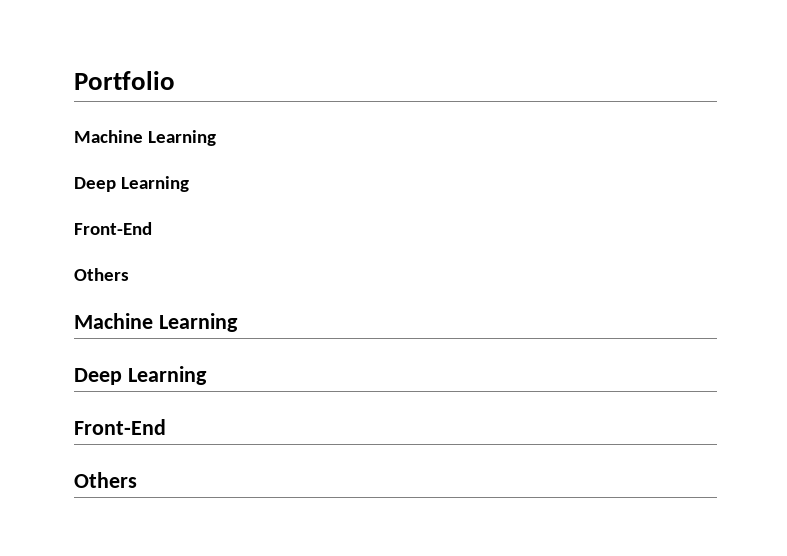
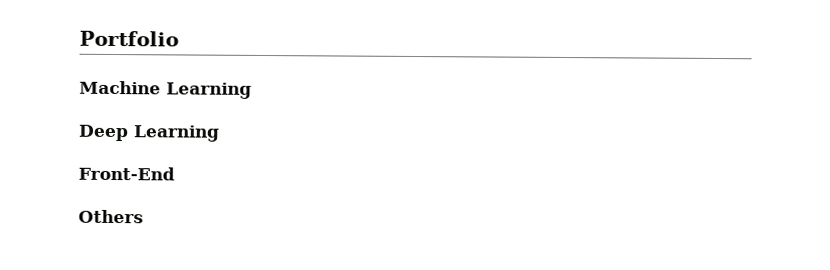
[74,313,238,332] [74,366,207,385] [74,419,166,435] [74,472,137,488] // Machine Learning // Deep Learning // Front-End // Others -> (144, 216) none

